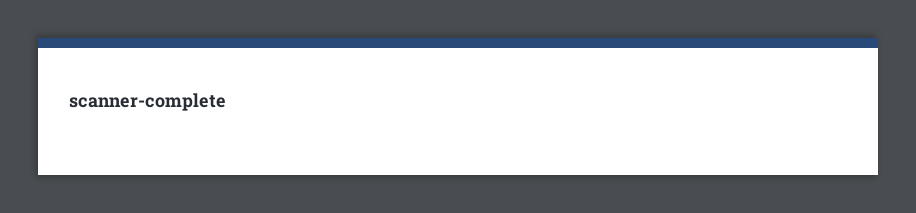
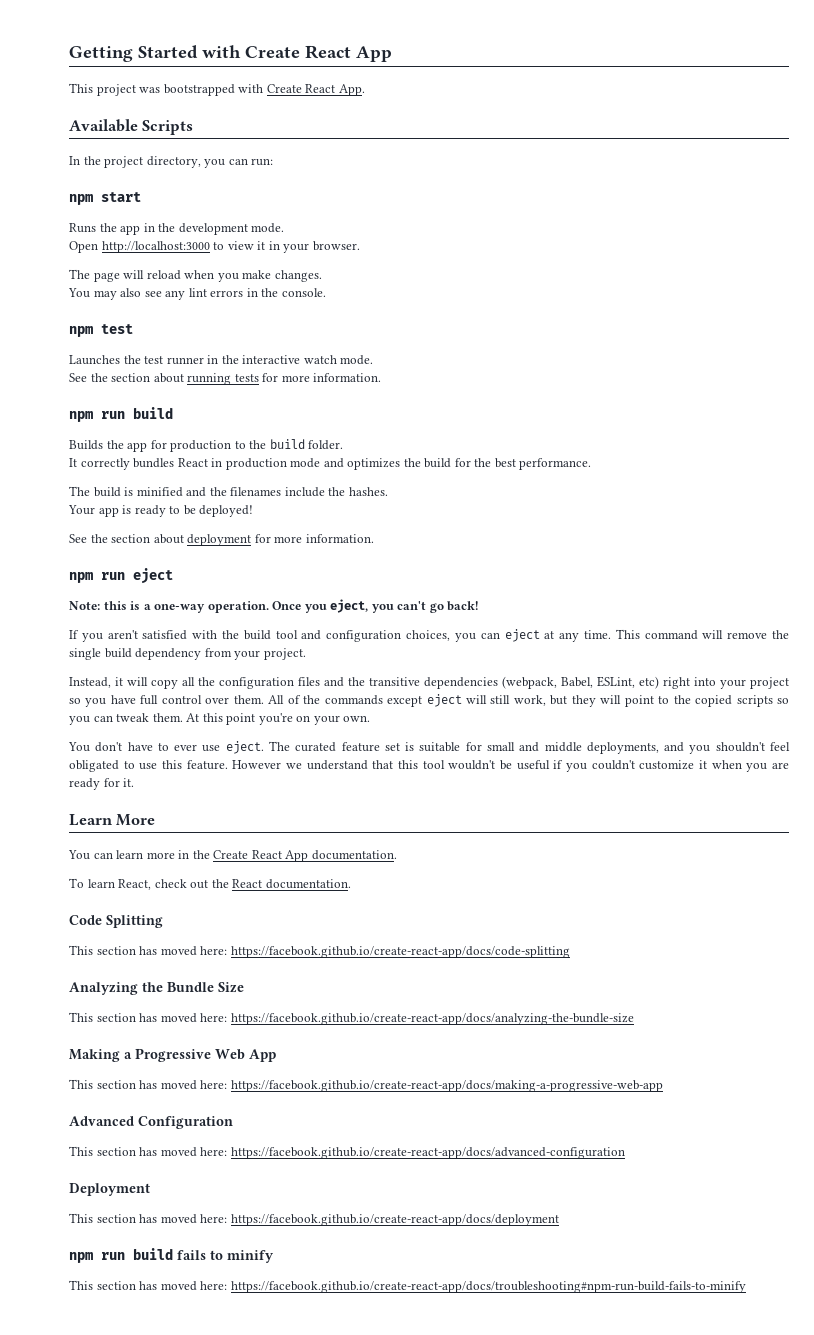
[69,93,226,111] scanner-complete -> [69,45,392,62] [69,83,365,96] [69,119,194,135] [69,156,274,168] [69,192,141,205] [69,223,285,235] [69,241,360,253] [69,269,322,282] [68,288,326,300] [69,324,133,337] [69,355,374,365] [69,373,382,385] [69,407,173,422] [69,439,344,452] [69,458,592,470] [69,486,388,497] [68,505,254,517] [69,534,374,546] [69,568,173,584] [69,599,479,613] [69,629,790,642] [69,648,306,660] [69,676,789,689] [69,694,790,707] [69,713,371,725] [68,741,791,754] [69,760,789,772] [69,778,135,790] [69,814,156,826] [68,850,397,862] [69,878,351,890] [69,915,163,928] [69,945,570,958] [69,982,244,995] [69,1012,634,1025] [69,1048,276,1062] [69,1079,663,1092] [69,1116,233,1129] [69,1146,625,1159] [69,1183,150,1196] [69,1213,559,1226] [69,1248,274,1263] [69,1280,746,1293] Getting Started with Create React App // This project was bootstrapped with Create React App. // Available Scripts // In the project directory, you can run: // npm start // Runs the app in the development mode. // Open http://localhost:3000 to view it in your browser. // The page will reload when you make changes. // You may also see any lint errors in the console. // npm test // Launches the test runner in the interactive watch mode. // See the section about running tests for more information. // npm run build // Builds the app for production to the build folder. // It correctly bundles React in production mode and optimizes the build for the best performance. // The build is minified and the filenames include the hashes. // Your app is ready to be deployed! // See the section about deployment for more information. // npm run eject // Note: this is a one-way operation. Once you eject, you can't go back! // If you aren't satisfied with the build tool and configuration choices, you can eject at any time. This command will remove the single build dependency from your project. // Instead, it will copy all the configuration files and the transitive dependencies (webpack, Babel, ESLint, etc) right into your project so you have full control over them. All of the commands except eject will still work, but they will point to the copied scripts so you can tweak them. At this point you're on your own. // You don't have to ever use eject. The curated feature set is suitable for small and middle deployments, and you shouldn't feel obligated to use this feature. However we understand that this tool wouldn't be useful if you couldn't customize it when you are ready for it. // Learn More // You can learn more in the Create React App documentation. // To learn React, check out the React documentation. // Code Splitting // This section has moved here: https://facebook.github.io/create-react-app/docs/code-splitting // Analyzing the Bundle Size // This section has moved here: https://facebook.github.io/create-react-app/docs/analyzing-the-bundle-size // Making a Progressive Web App // This section has moved here: https://facebook.github.io/create-react-app/docs/making-a-progressive-web-app // Advanced Configuration // This section has moved here: https://facebook.github.io/create-react-app/docs/advanced-configuration // Deployment // This section has moved here: https://facebook.github.io/create-react-app/docs/deployment // npm run build fails to minify // This section has moved here: https://facebook.github.io/create-react-app/docs/troubleshooting#npm-run-build-fails-to-minify

